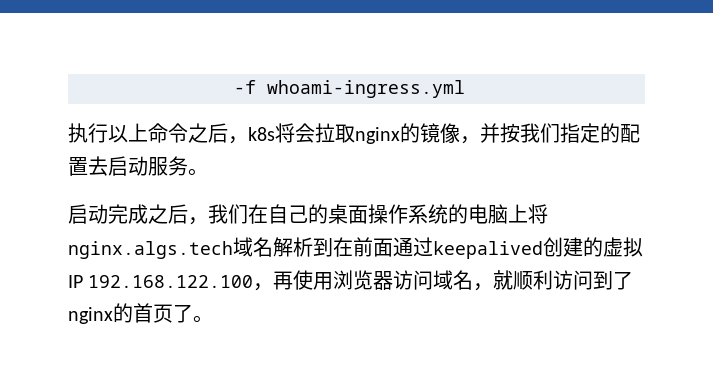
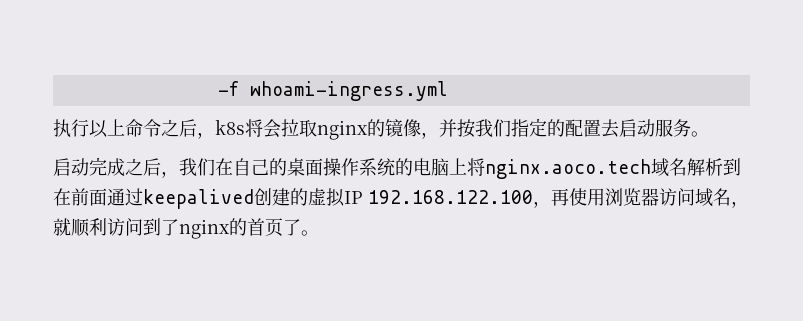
[68,241,233,259] nginx.algs.tech -> [485,159,651,179] nginx.aoco.tech

